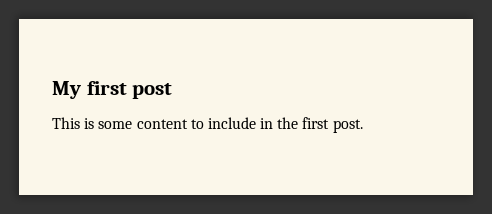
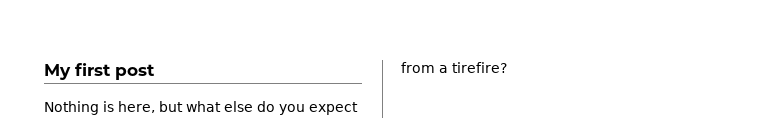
[52,117,363,133] This is some content to include in the first post. -> [44,101,358,115] [401,62,507,73] Nothing is here, but what else do you expect from a tirefire?

